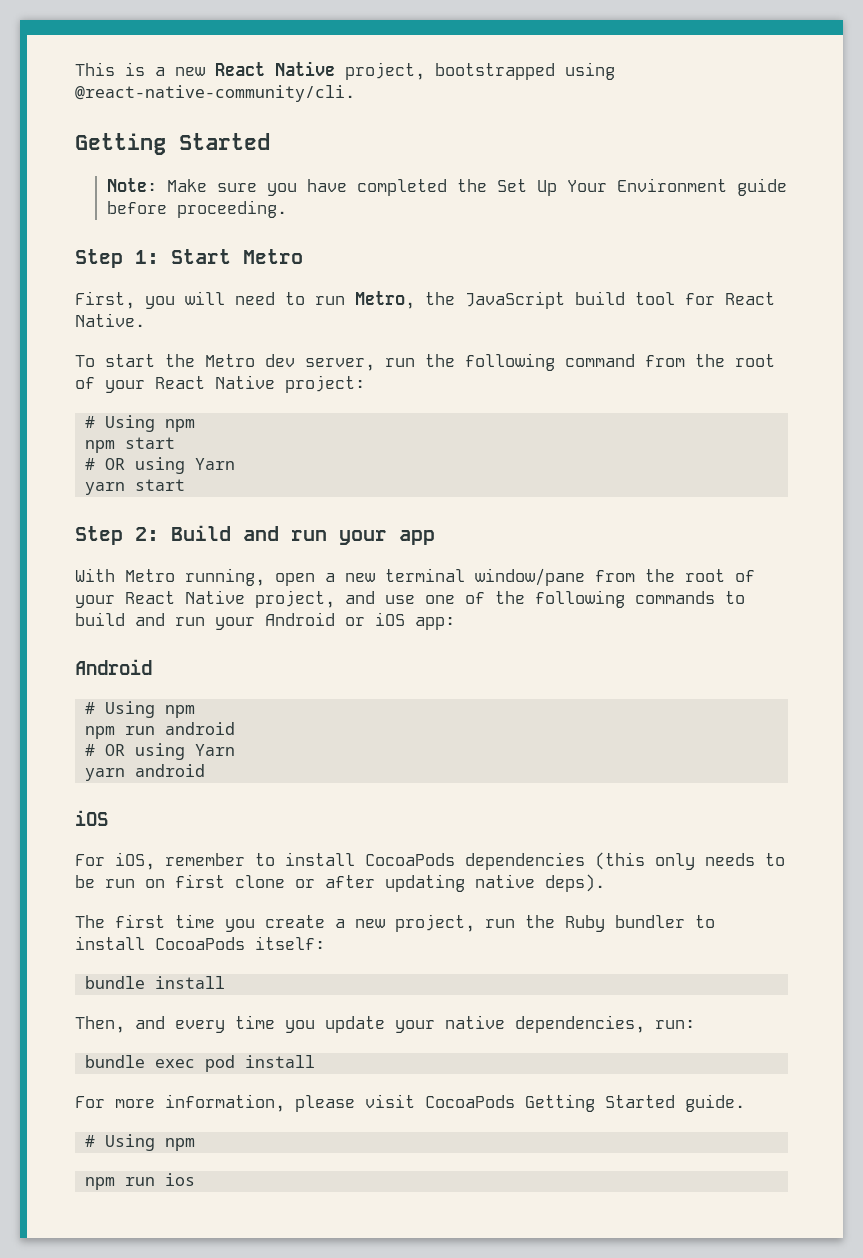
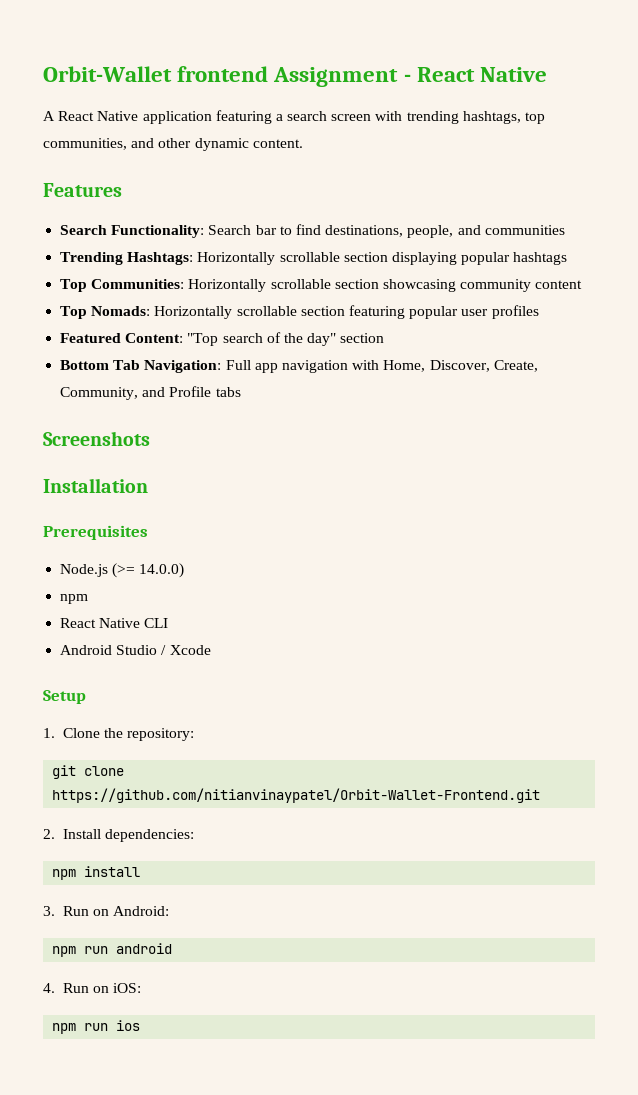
[75,61,615,80] [75,85,355,102] [75,133,270,155] [106,178,787,196] [106,200,287,218] [75,249,303,268] [75,291,775,309] [75,313,145,327] [75,353,775,371] [75,375,365,393] [85,415,196,432] [85,437,176,453] [85,457,236,474] [85,479,186,495] [75,525,435,545] [75,568,755,586] [75,590,745,608] [75,612,455,630] [75,659,152,675] [85,701,196,718] [85,722,236,739] [85,743,236,760] [85,764,206,781] [75,810,108,826] [75,852,785,870] [75,874,605,892] [75,914,715,932] [75,936,325,950] [85,976,226,989] [75,1015,695,1033] [85,1055,316,1072] [75,1094,745,1112] [85,1134,196,1151] This is a new React Native project, bootstrapped using @react-native-community/cli. // Getting Started // Note: Make sure you have completed the Set Up Your Environment guide before proceeding. // Step 1: Start Metro // First, you will need to run Metro, the JavaScript build tool for React Native. // To start the Metro dev server, run the following command from the root of your React Native project: // # Using npm // npm start // # OR using Yarn // yarn start // Step 2: Build and run your app // With Metro running, open a new terminal window/pane from the root of your React Native project, and use one of the following commands to build and run your Android or iOS app: // Android // # Using npm // npm run android // # OR using Yarn // yarn android // iOS // For iOS, remember to install CocoaPods dependencies (this only needs to be run on first clone or after updating native deps). // The first time you create a new project, run the Ruby bundler to install CocoaPods itself: // bundle install // Then, and every time you update your native dependencies, run: // bundle exec pod install // For more information, please visit CocoaPods Getting Started guide. // # Using npm -> [43,66,548,87] [43,110,546,124] [43,138,303,151] [43,183,122,197] [60,224,565,238] [60,252,568,265] [60,279,583,292] [60,305,539,319] [60,332,385,346] [60,360,538,373] [60,386,241,400] [43,431,150,446] [43,478,148,493] [43,525,148,540] [60,563,185,578] [60,594,89,604] [60,618,169,628] [60,645,211,655] [43,690,86,704] [43,728,195,741] [52,765,125,779] [52,788,541,803] [43,829,194,842] [52,866,141,880] [43,906,170,916] [52,943,173,957] [43,983,142,993] Orbit-Wallet frontend Assignment - React Native // A React Native application featuring a search screen with trending hashtags, top communities, and other dynamic content. // Features // Search Functionality: Search bar to find destinations, people, and communities // Trending Hashtags: Horizontally scrollable section displaying popular hashtags // Top Communities: Horizontally scrollable section showcasing community content // Top Nomads: Horizontally scrollable section featuring popular user profiles // Featured Content: "Top search of the day" section // Bottom Tab Navigation: Full app navigation with Home, Discover, Create, Community, and Profile tabs // Screenshots // Installation // Prerequisites // Node.js (>= 14.0.0) // npm // React Native CLI // Android Studio / Xcode // Setup // 1. Clone the repository: // git clone https://github.com/nitianvinaypatel/Orbit-Wallet-Frontend.git // 2. Install dependencies: // npm install // 3. Run on Android: // npm run android // 4. Run on iOS:

